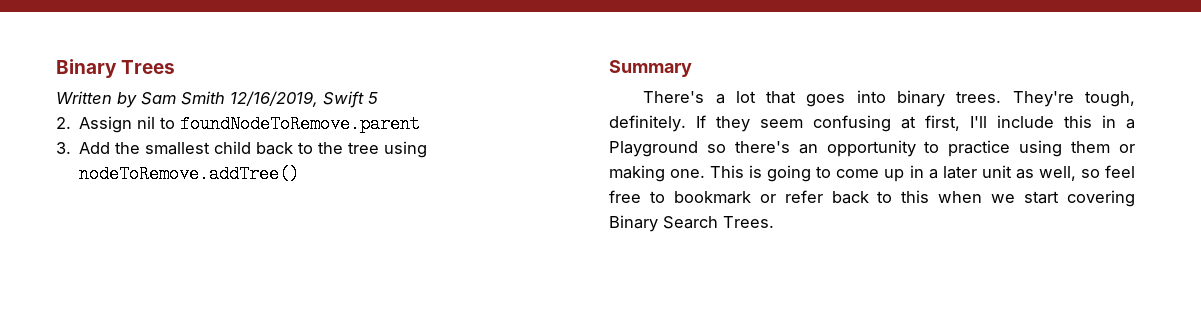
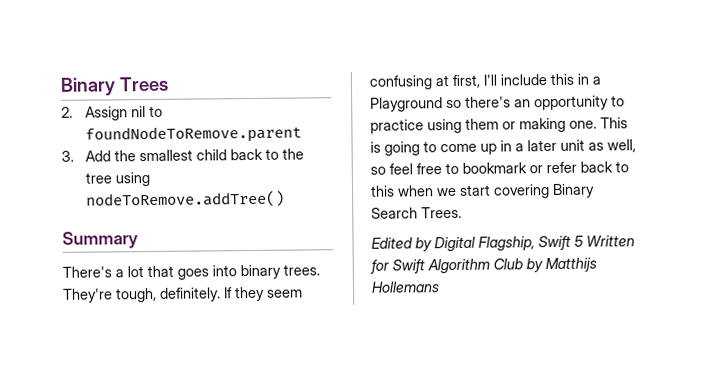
[56,91,378,108] // Written by Sam Smith 12/16/2019, Swift 5 -> (169, 84) none
(774, 222) none -> [371,235,635,252] [370,257,597,274] [371,281,440,293] // Edited by Digital Flagship, Swift 5 Written for Swift Algorithm Club by Matthijs Hollemans

